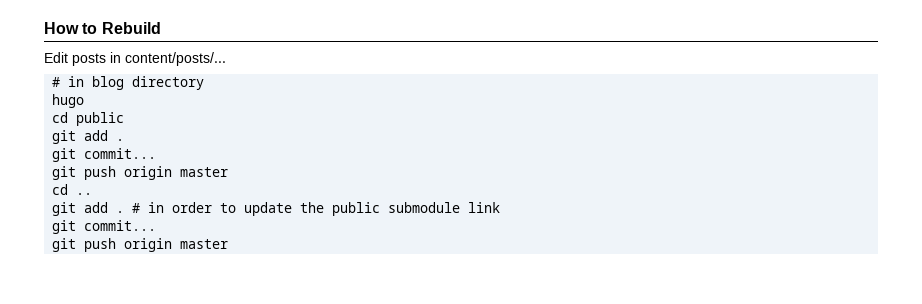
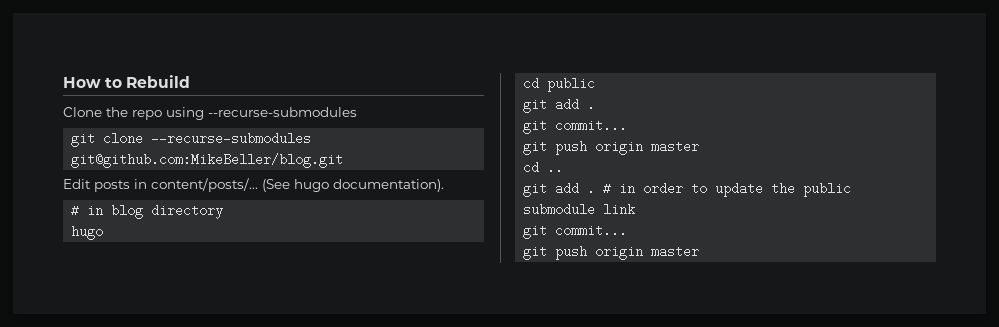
(161, 28) none -> [63,107,357,120] [71,132,312,147] [71,153,344,168] // Clone the repo using --recurse-submodules // git clone --recurse-submodules git@github.com:MikeBeller/blog.git
(226, 59) none -> [262,179,444,192] (See hugo documentation).

